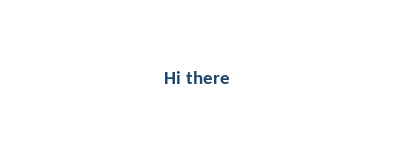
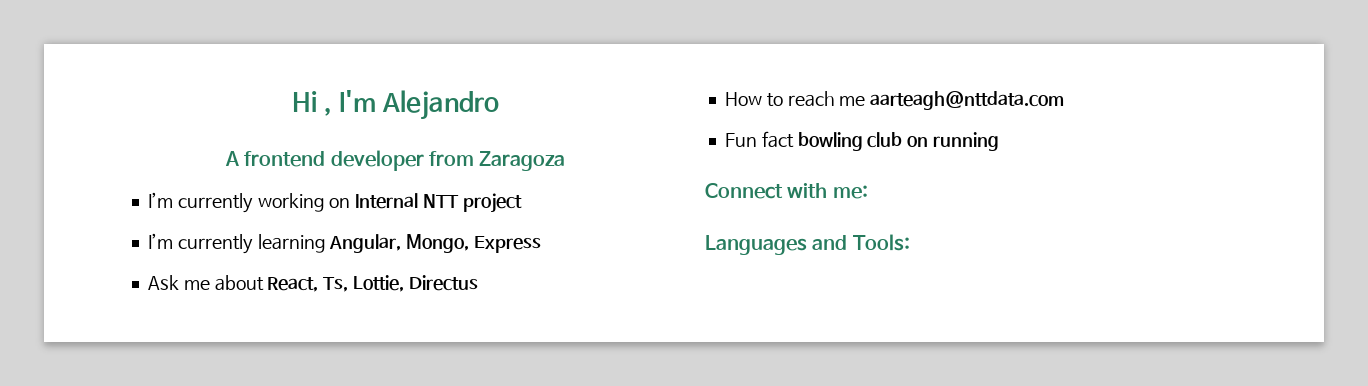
[185,71,230,84] there -> [324,90,499,120] [224,150,566,171] [147,192,522,213] [147,233,542,254] [147,275,478,292] [724,91,1065,110] [724,131,1000,151] [705,183,868,199] [705,234,910,255] , I'm Alejandro // A frontend developer from Zaragoza // I’m currently working on Internal NTT project // I’m currently learning Angular, Mongo, Express // Ask me about React, Ts, Lottie, Directus // How to reach me aarteagh@nttdata.com // Fun fact bowling club on running // Connect with me: // Languages and Tools:

